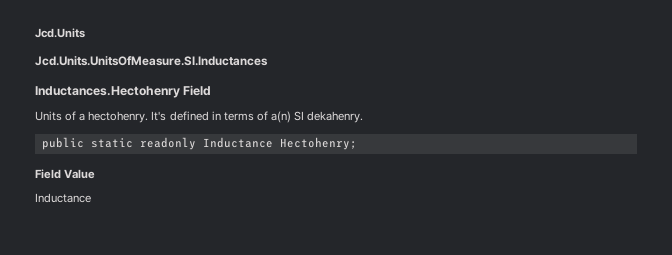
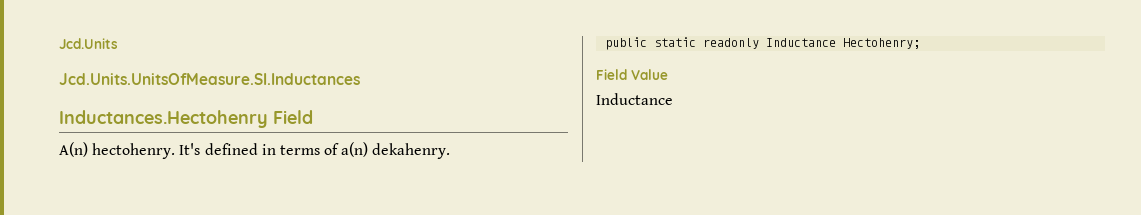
[35,111,86,121] Units of a -> [59,142,88,157] A(n)
[294,111,305,121] SI -> (369, 149) none

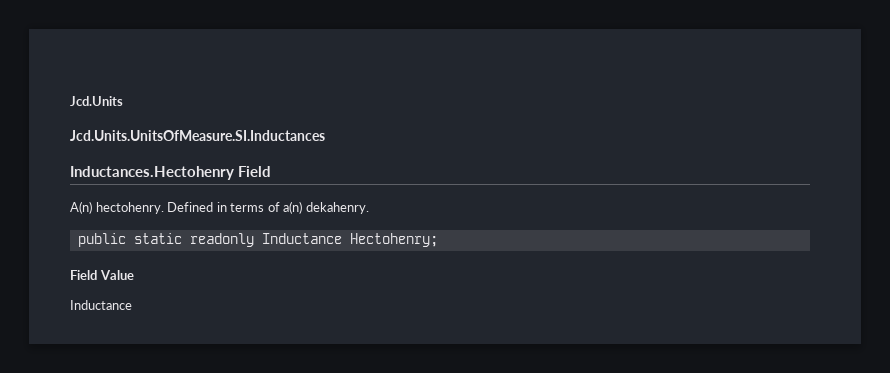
[179,143,258,155] It's defined -> [167,202,214,212] Defined

